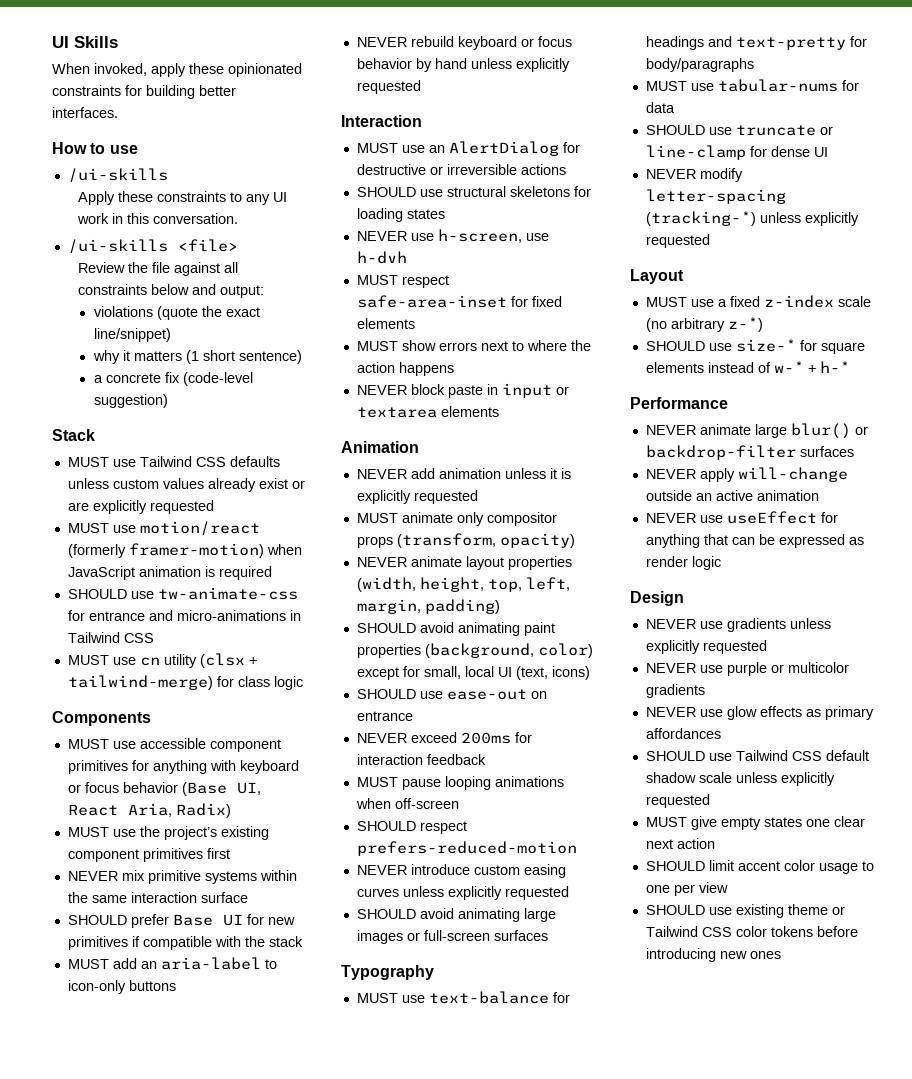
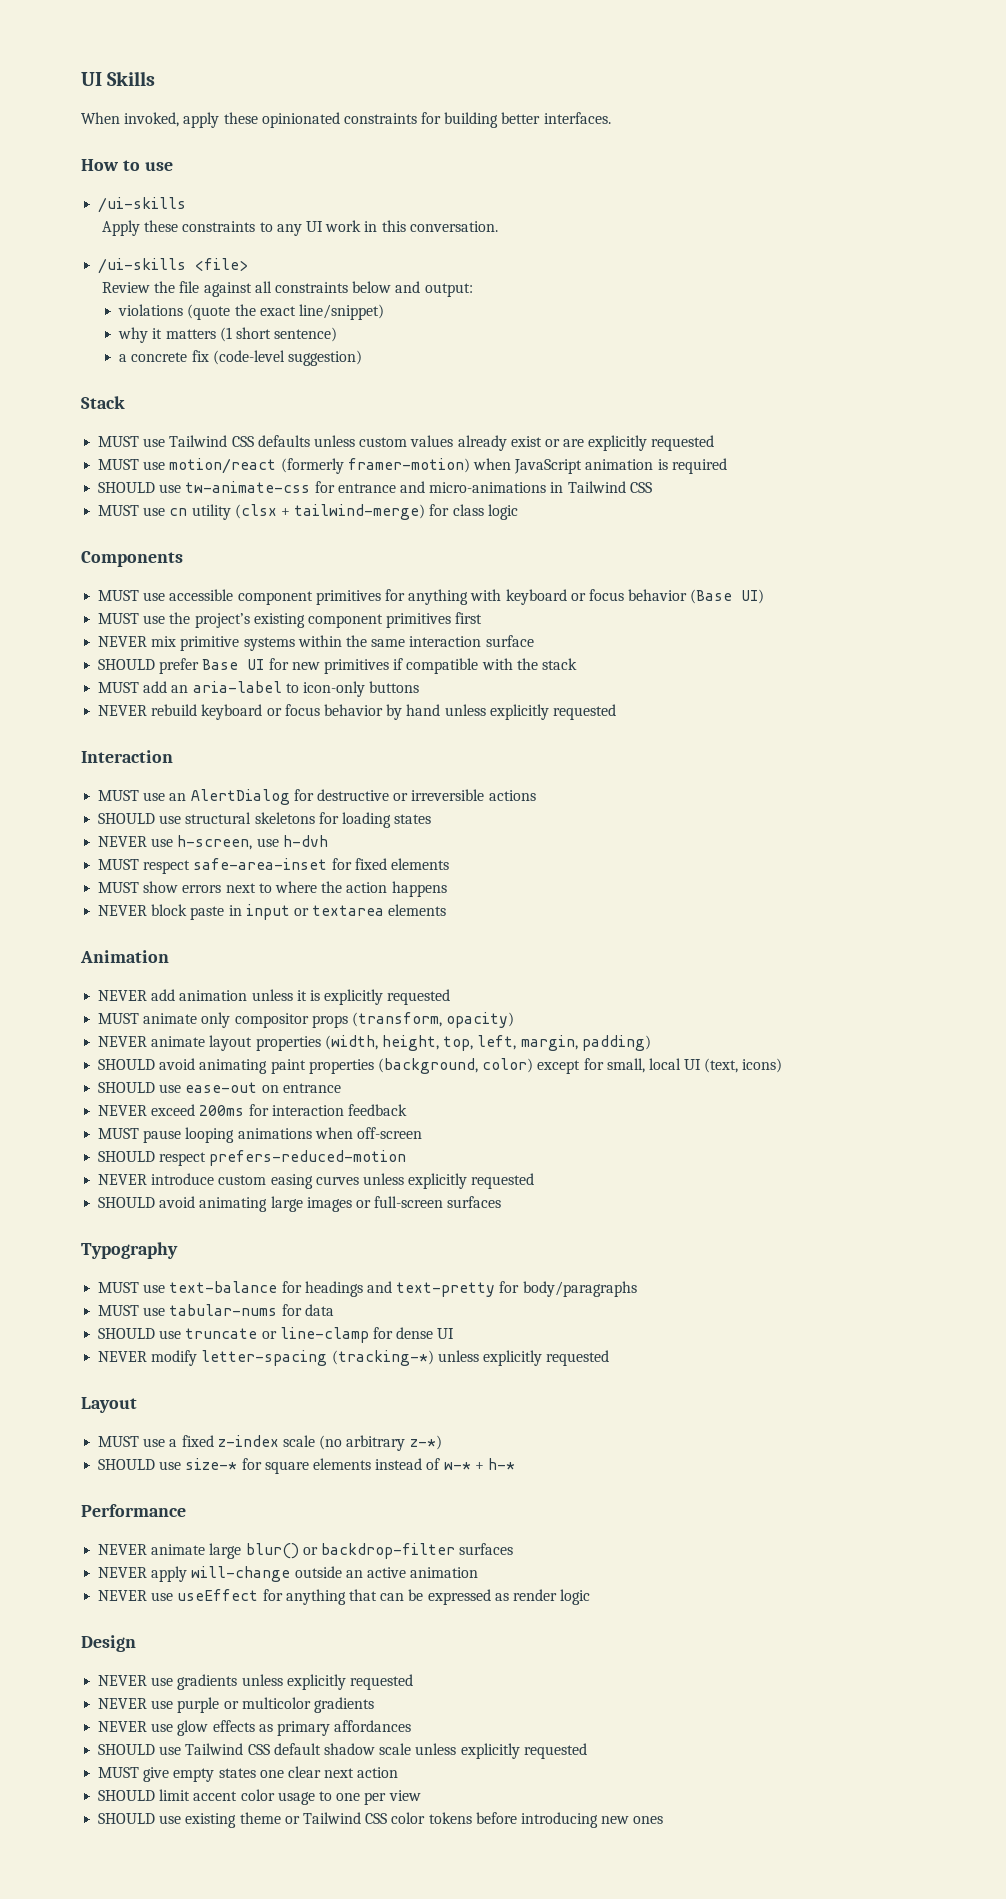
[236,782,261,795] [67,803,231,818] UI, React Aria, Radix) -> [741,589,765,604] UI)

